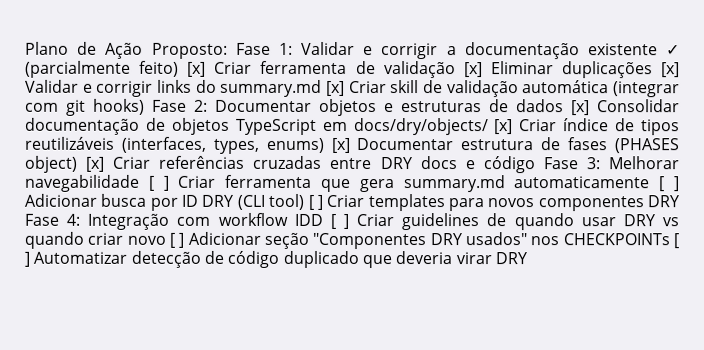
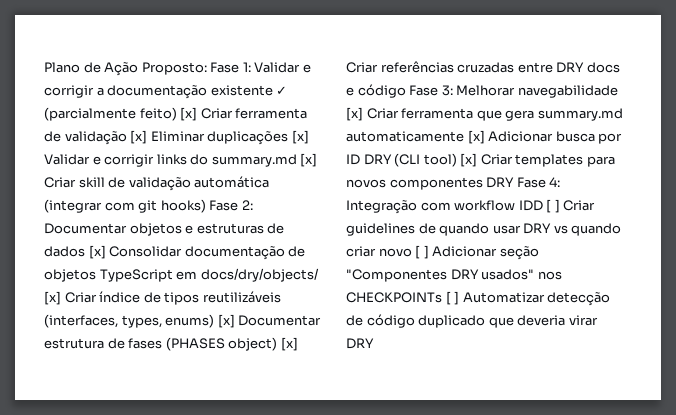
[147,175,169,191] [ ] -> [346,107,363,121] [x]
[658,176,679,192] [ ] -> [467,130,485,144] [x]
[307,194,323,210] [ ] -> [460,153,478,167] [x]

